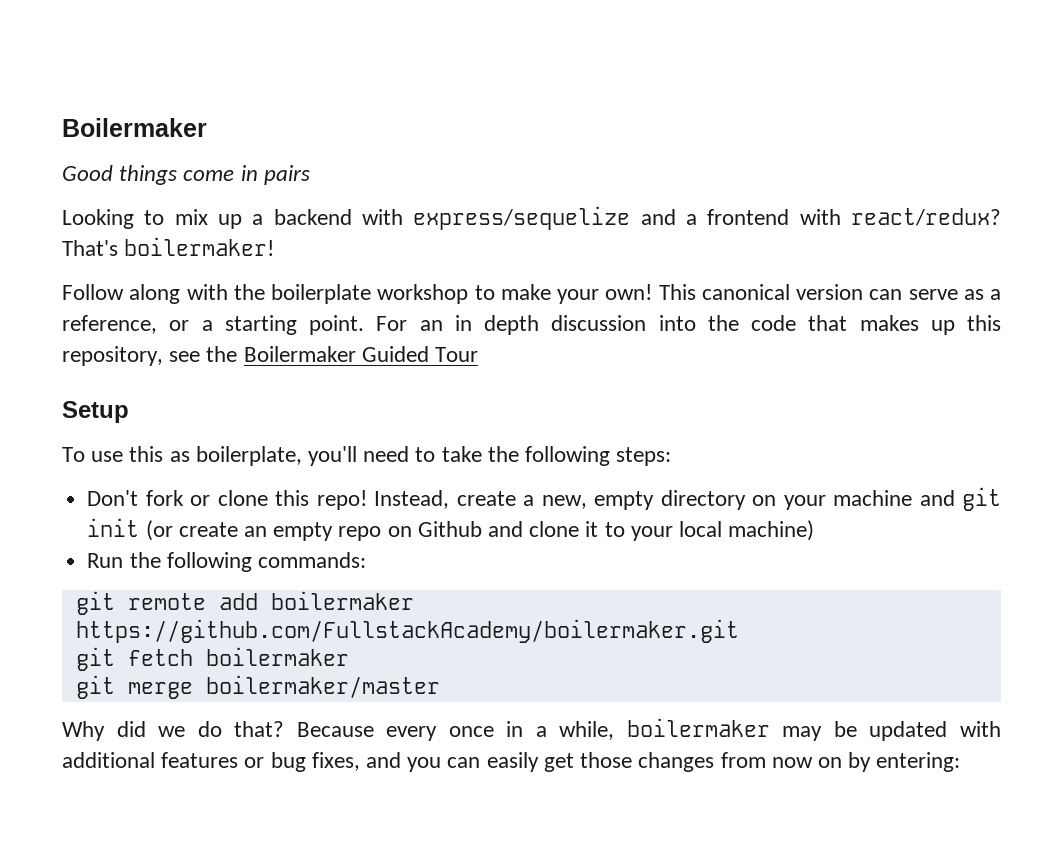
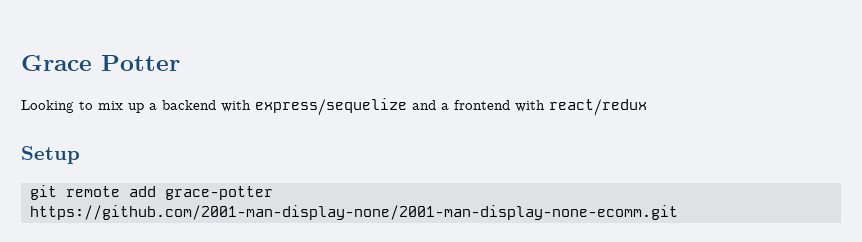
[62,118,207,137] [62,165,310,185] Boilermaker // Good things come in pairs -> [21,55,180,71] Grace Potter
[851,208,1002,226] [62,237,275,256] [62,284,1001,304] [62,315,1001,335] [62,346,479,366] [62,401,129,423] [62,446,672,466] [87,487,1002,511] [87,518,815,541] [87,552,366,572] [75,591,414,615] [75,619,739,643] [75,647,349,671] [75,675,440,699] [62,718,1001,741] [62,752,961,772] react/redux? That's boilermaker! // Follow along with the boilerplate workshop to make your own! This canonical version can serve as a reference, or a starting point. For an in depth discussion into the code that makes up this repository, see the Boilermaker Guided Tour // Setup // To use this as boilerplate, you'll need to take the following steps: // Don't fork or clone this repo! Instead, create a new, empty directory on your machine and git init (or create an empty repo on Github and clone it to your local machine) // Run the following commands: // git remote add boilermaker https://github.com/FullstackAcademy/boilermaker.git // git fetch boilermaker // git merge boilermaker/master // Why did we do that? Because every once in a while, boilermaker may be updated with additional features or bug fixes, and you can easily get those changes from now on by entering: -> [549,98,647,116] [21,146,80,164] [30,185,273,200] [30,205,678,220] react/redux // Setup // git remote add grace-potter https://github.com/2001-man-display-none/2001-man-display-none-ecomm.git

